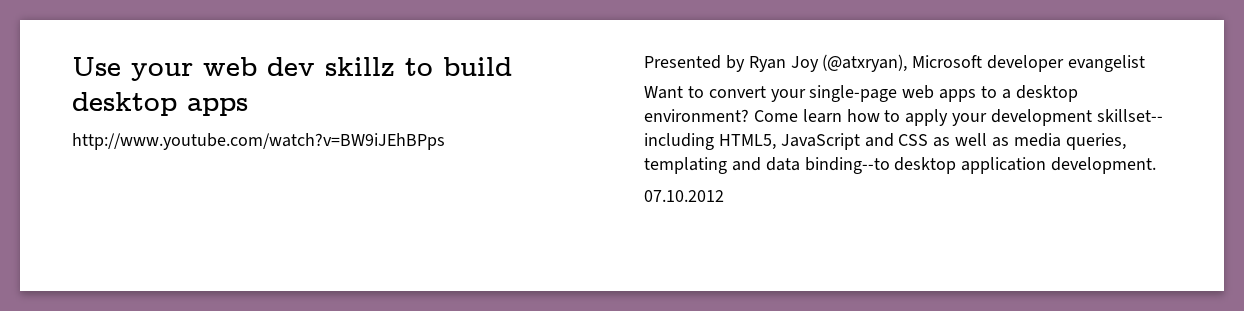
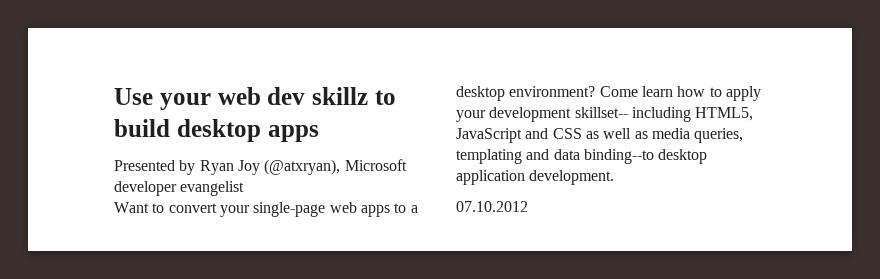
[72,133,445,150] // http://www.youtube.com/watch?v=BW9iJEhBPps -> (319, 133) none

